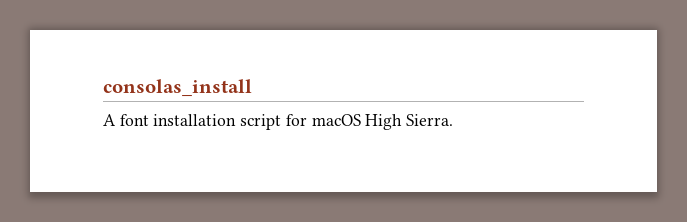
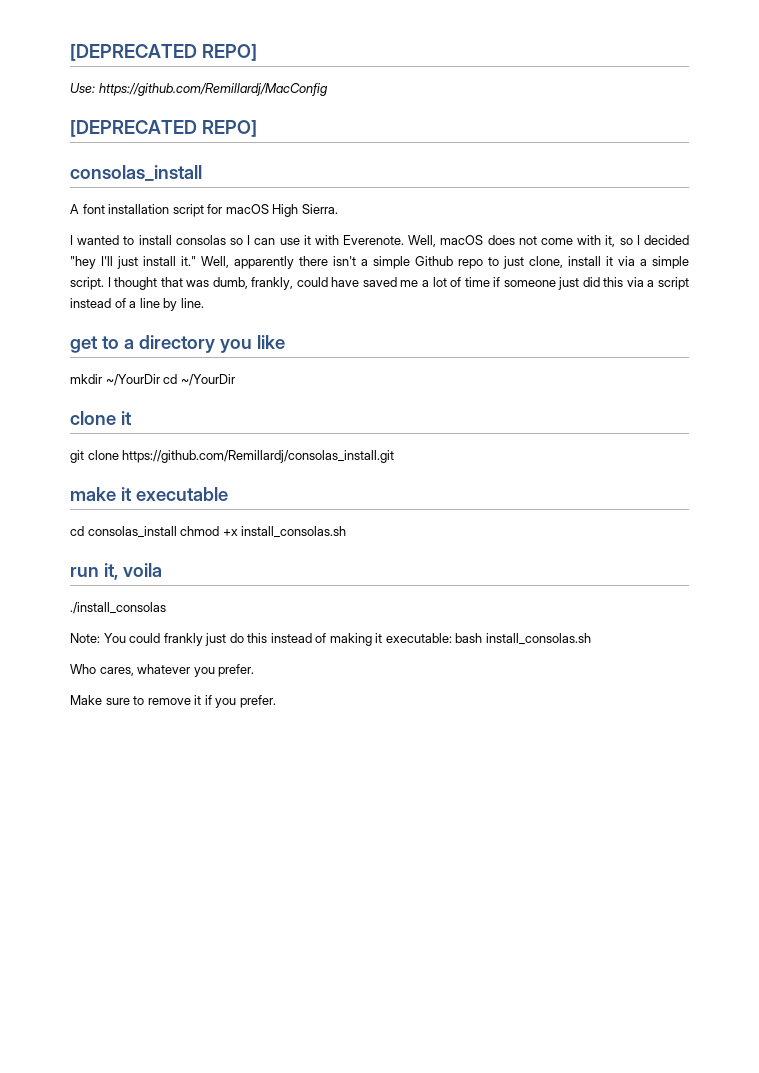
(103, 88) none -> [70,44,257,61] [70,83,328,96] [70,120,257,137] [DEPRECATED REPO] // Use: https://github.com/Remillardj/MacConfig // [DEPRECATED REPO] //
(454, 120) none -> [70,235,689,247] [70,256,689,269] [70,277,689,290] [70,298,204,311] [70,335,285,353] [70,374,235,386] [70,411,132,425] [70,450,395,463] [70,487,228,501] [70,526,347,538] [70,563,162,580] [70,602,166,614] [70,633,591,646] [70,664,255,677] [70,695,276,708] // I wanted to install consolas so I can use it with Everenote. Well, macOS does not come with it, so I decided "hey I'll just install it." Well, apparently there isn't a simple Github repo to just clone, install it via a simple script. I thought that was dumb, frankly, could have saved me a lot of time if someone just did this via a script instead of a line by line. // get to a directory you like // mkdir ~/YourDir cd ~/YourDir // clone it // git clone https://github.com/Remillardj/consolas_install.git // make it executable // cd consolas_install chmod +x install_consolas.sh // run it, voila // ./install_consolas // Note: You could frankly just do this instead of making it executable: bash install_consolas.sh // Who cares, whatever you prefer. // Make sure to remove it if you prefer.

